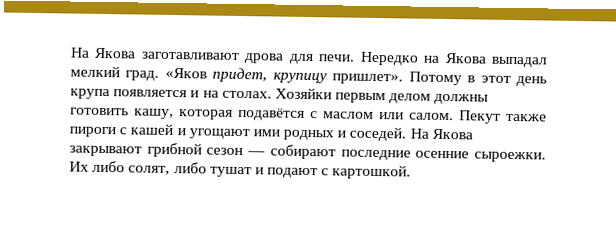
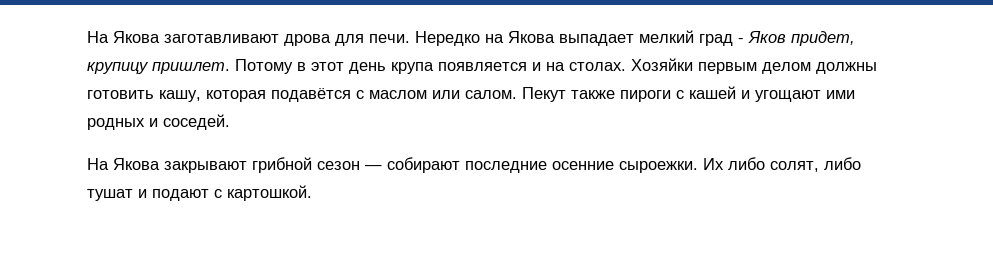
[491,56,548,68] [70,65,207,81] выпадал мелкий град. «Яков -> [559,30,786,46] выпадает мелкий град - Яков
[332,73,404,85] пришлет». -> [152,62,230,74] пришлет.
(407, 134) none -> (230, 122) //

